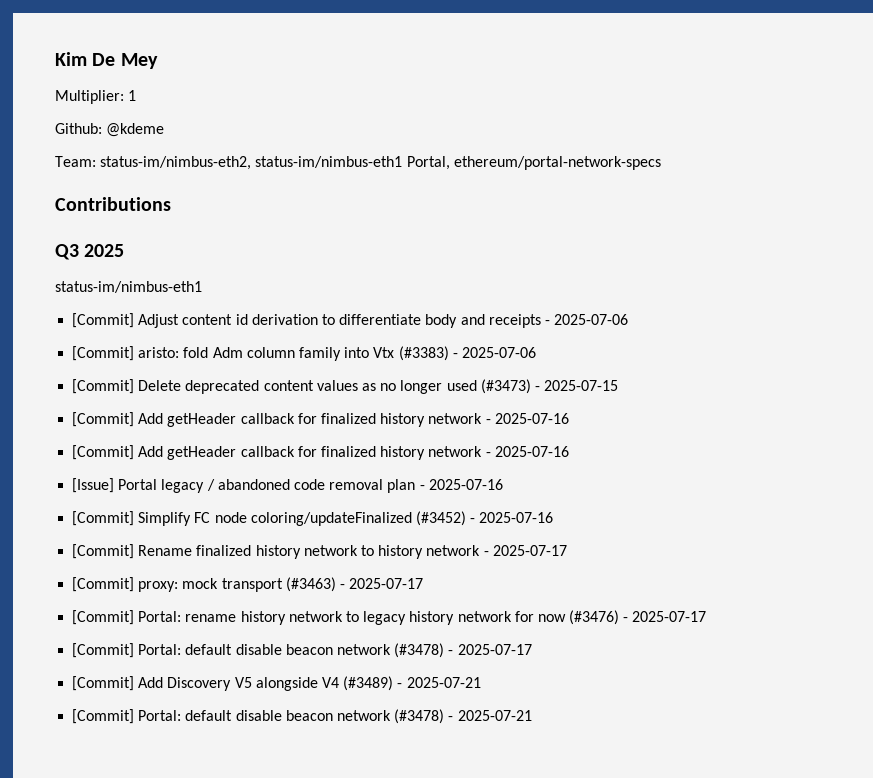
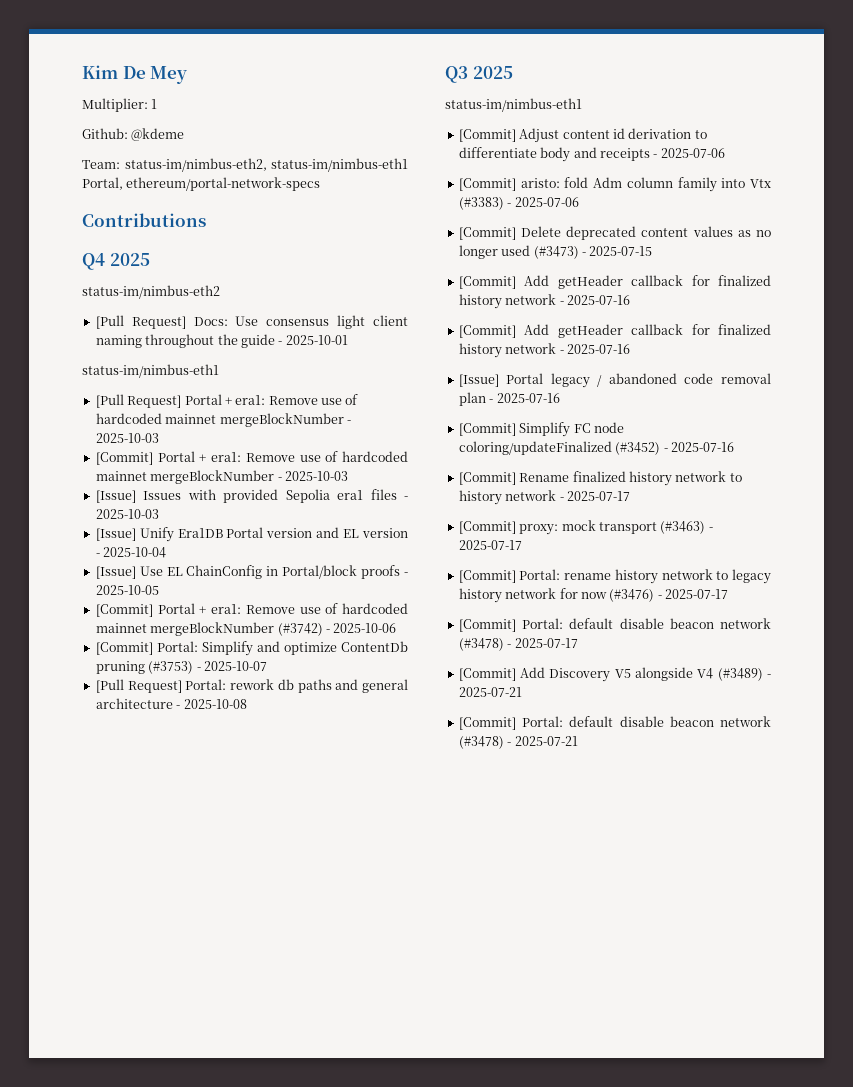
(171, 204) none -> [82,253,150,270] [82,285,220,299] [95,315,408,329] [95,334,348,348] [82,364,219,378] [95,394,359,408] [95,413,351,427] [95,433,159,443] [95,451,408,465] [95,470,348,484] [95,489,409,503] [95,509,159,519] [95,527,408,542] [95,547,167,558] [95,565,408,579] [95,585,159,595] [95,603,408,617] [95,622,397,636] [95,641,408,656] [95,661,267,674] [95,679,408,693] [95,698,247,709] // Q4 2025 // status-im/nimbus-eth2 // [Pull Request] Docs: Use consensus light client naming throughout the guide - 2025-10-01 // status-im/nimbus-eth1 // [Pull Request] Portal + era1: Remove use of hardcoded mainnet mergeBlockNumber - 2025-10-03 // [Commit] Portal + era1: Remove use of hardcoded mainnet mergeBlockNumber - 2025-10-03 // [Issue] Issues with provided Sepolia era1 files - 2025-10-03 // [Issue] Unify Era1DB Portal version and EL version - 2025-10-04 // [Issue] Use EL ChainConfig in Portal/block proofs - 2025-10-05 // [Commit] Portal + era1: Remove use of hardcoded mainnet mergeBlockNumber (#3742) - 2025-10-06 // [Commit] Portal: Simplify and optimize ContentDb pruning (#3753) - 2025-10-07 // [Pull Request] Portal: rework db paths and general architecture - 2025-10-08

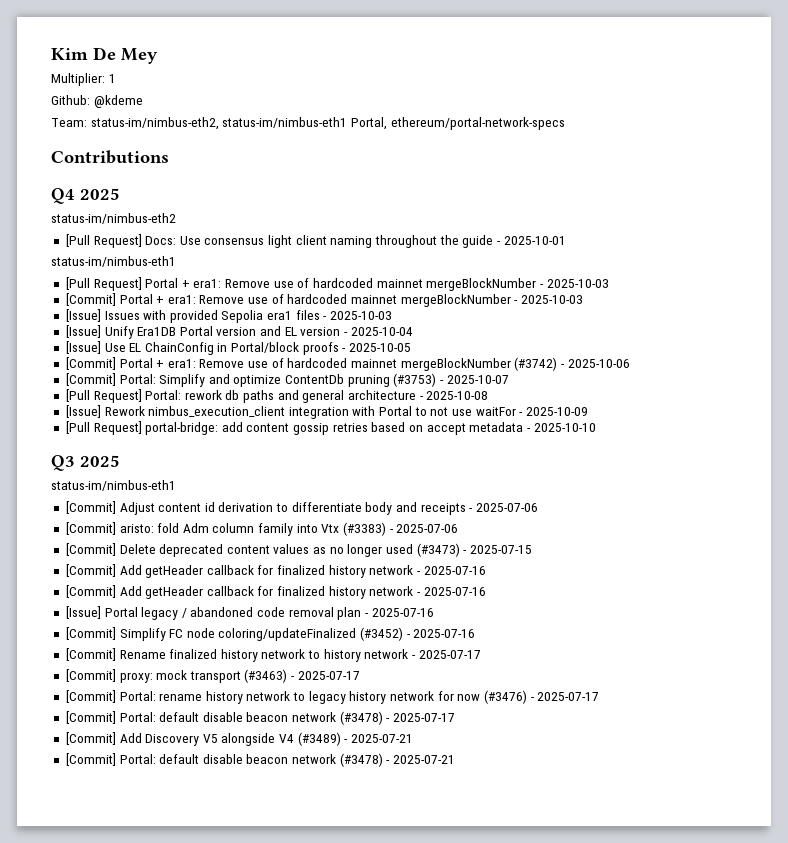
(247, 704) none -> [65,405,588,419] [65,421,596,435] // [Issue] Rework nimbus_execution_client integration with Portal to not use waitFor - 2025-10-09 // [Pull Request] portal-bridge: add content gossip retries based on accept metadata - 2025-10-10

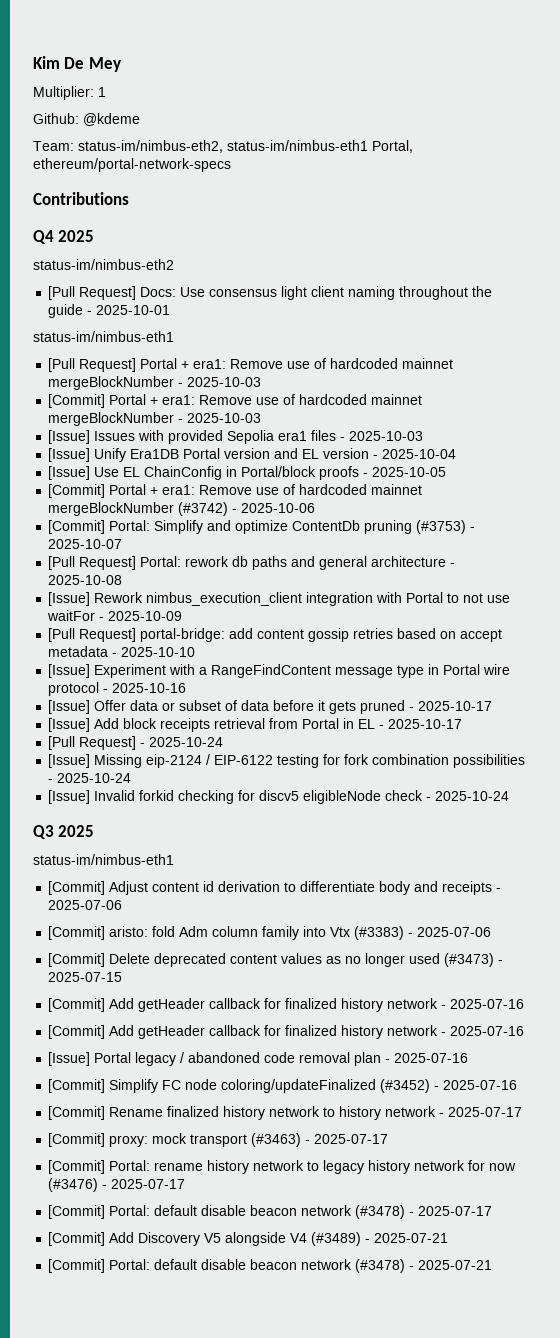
(596, 427) none -> [48,664,511,678] [48,682,187,696] [48,700,493,714] [48,718,463,732] [48,736,224,750] [48,754,526,768] [48,773,132,783] [48,790,510,804] // [Issue] Experiment with a RangeFindContent message type in Portal wire protocol - 2025-10-16 // [Issue] Offer data or subset of data before it gets pruned - 2025-10-17 // [Issue] Add block receipts retrieval from Portal in EL - 2025-10-17 // [Pull Request] - 2025-10-24 // [Issue] Missing eip-2124 / EIP-6122 testing for fork combination possibilities - 2025-10-24 // [Issue] Invalid forkid checking for discv5 eligibleNode check - 2025-10-24

